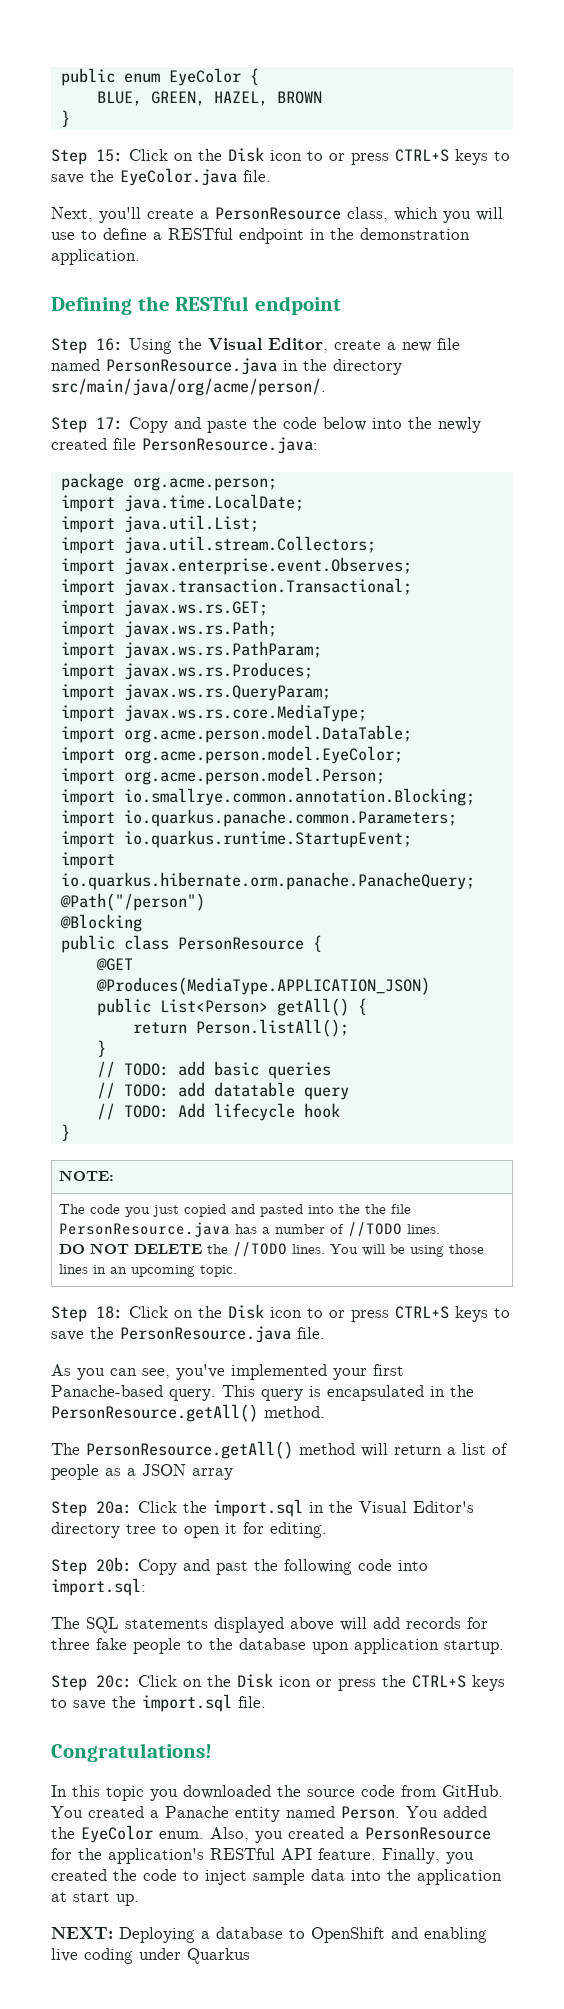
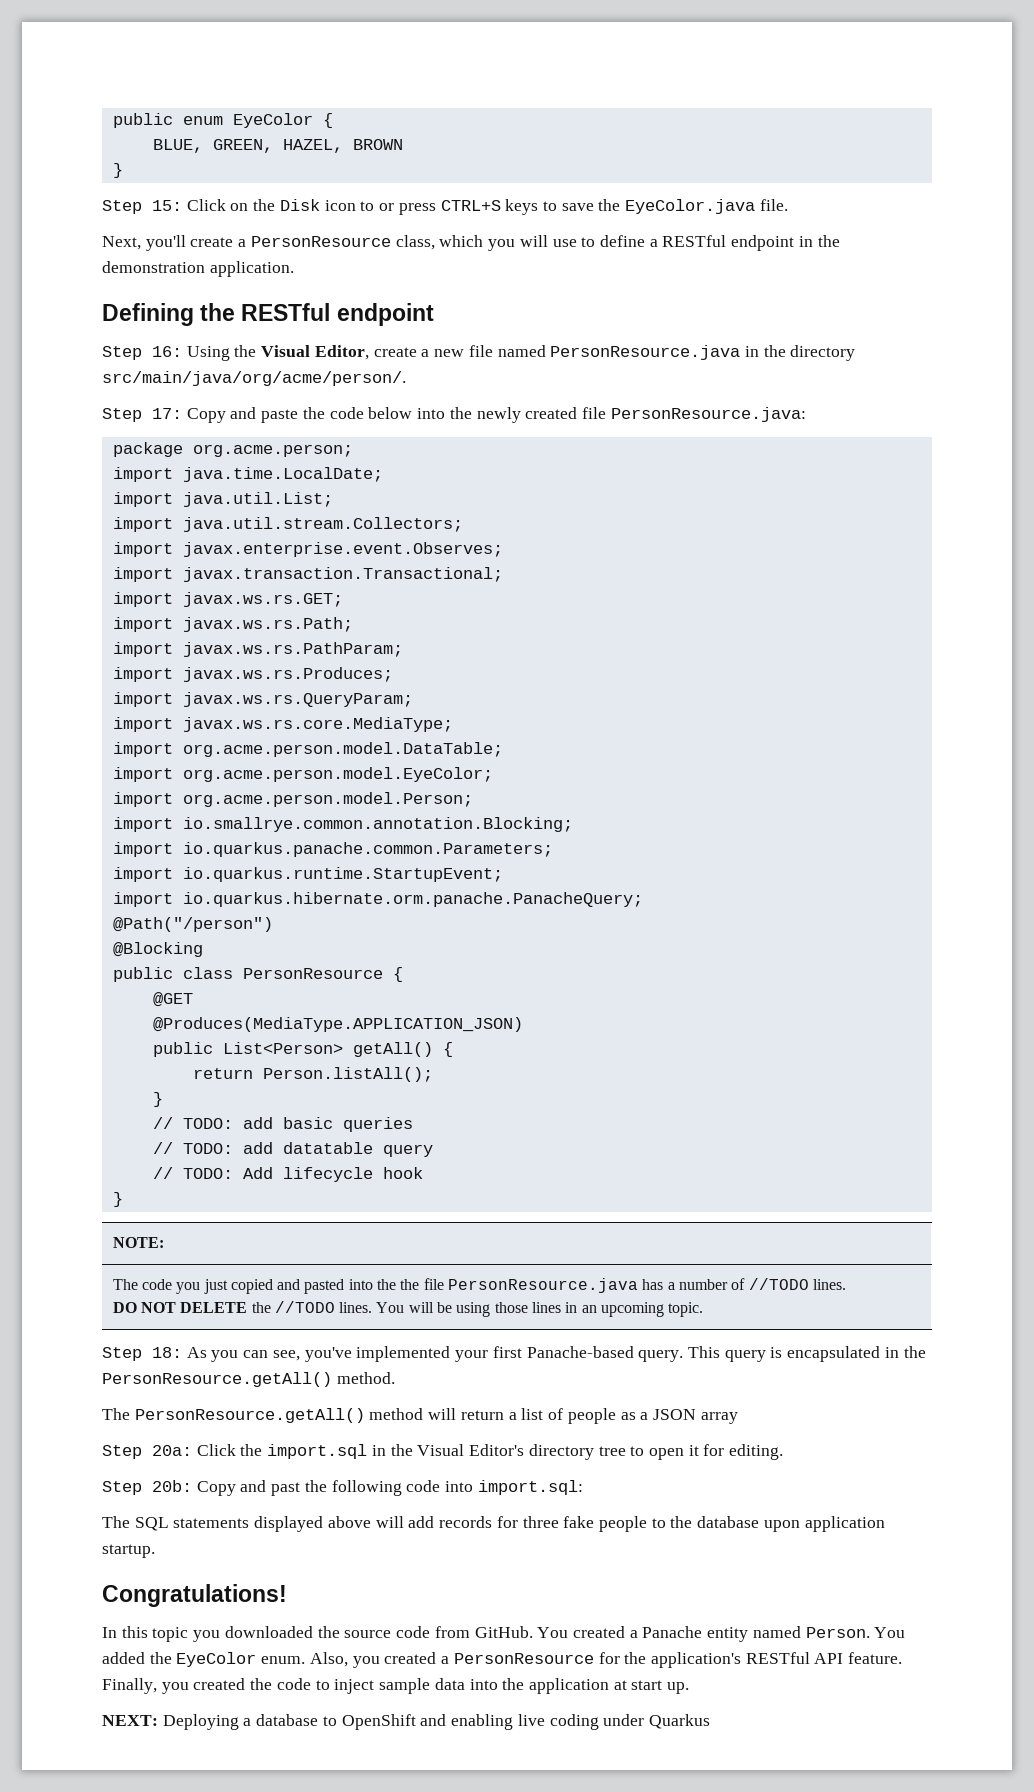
[129,1304,510,1322] [51,1326,325,1343] Click on the Disk icon to or press CTRL+S keys to save the PersonResource.java file. // -> (182, 1352) none
[51,1673,505,1691] [51,1694,266,1712] // Step 20c: Click on the Disk icon or press the CTRL+S keys to save the import.sql file. -> (155, 1551) none

